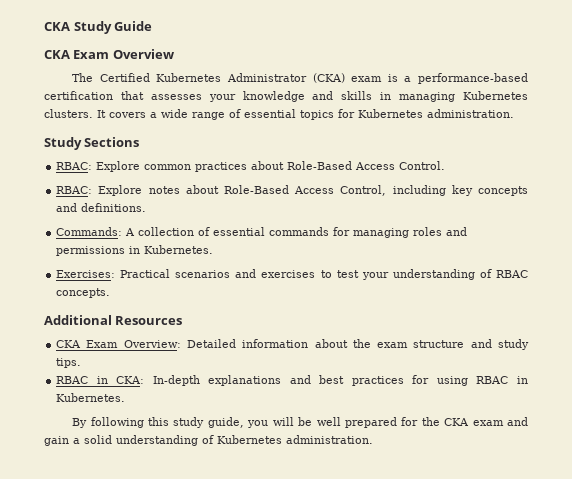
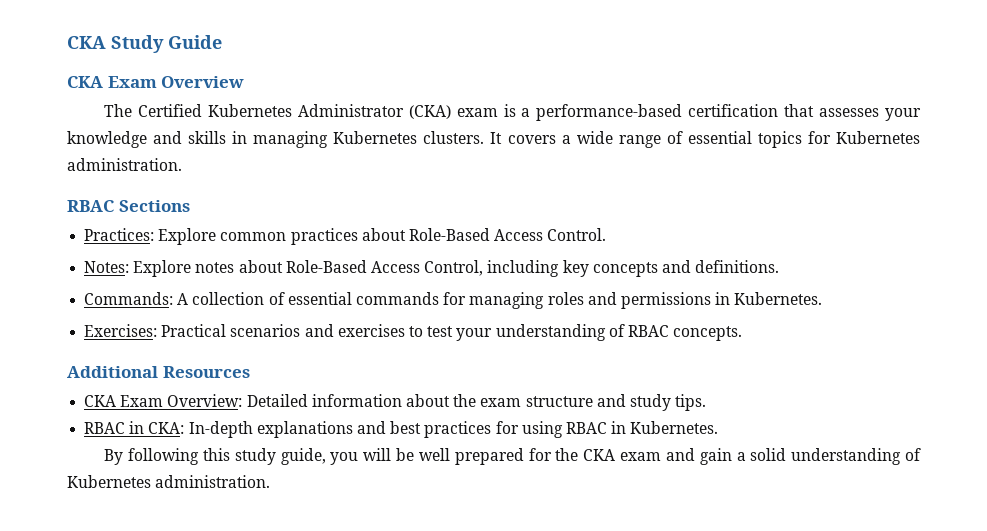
[44,137,82,150] Study -> [67,200,114,212] RBAC
[56,162,93,170] RBAC: -> [84,228,155,241] Practices:
[56,186,93,194] RBAC: -> [84,261,130,273] Notes:

